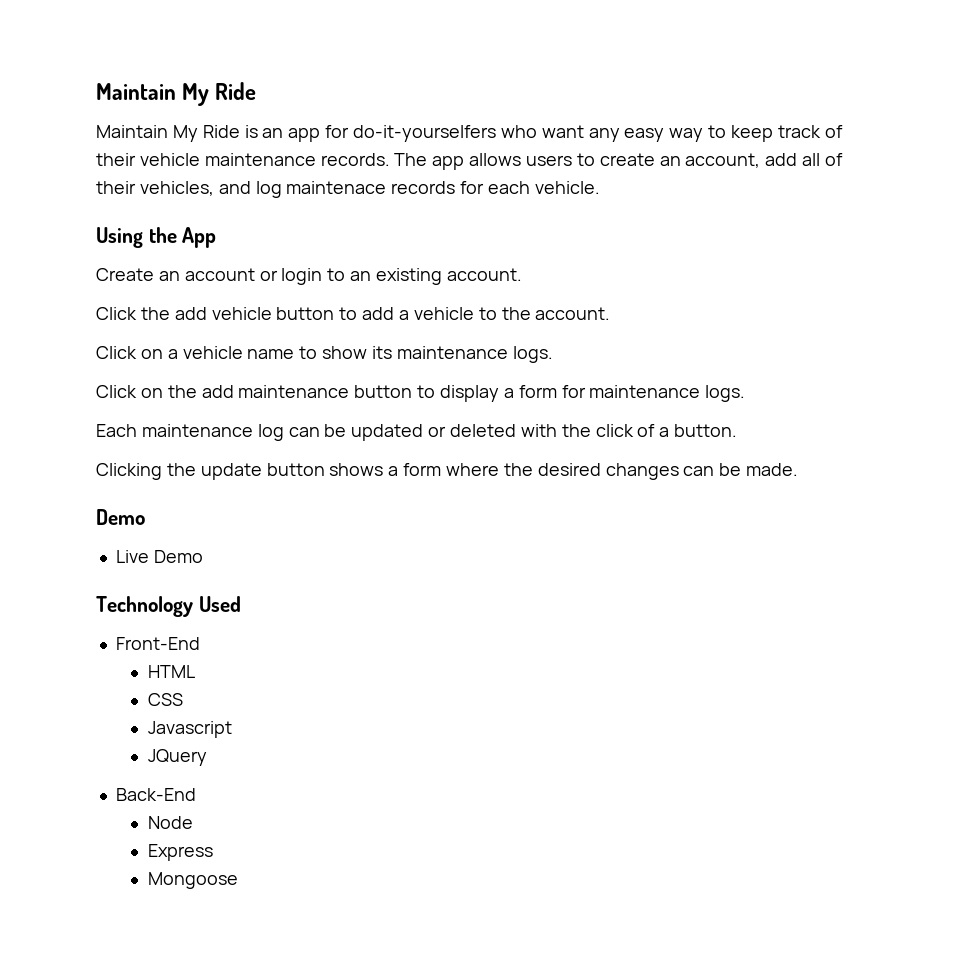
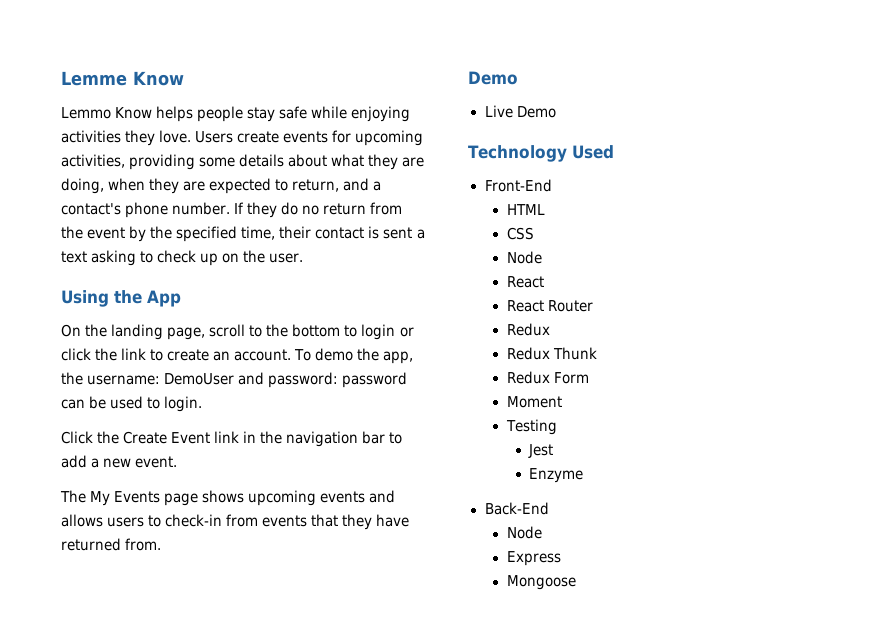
[96,82,257,106] [96,125,843,142] [96,153,844,170] [96,181,600,198] [96,227,217,248] [96,268,522,285] [96,307,611,320] [96,346,553,363] [96,385,746,402] [96,424,738,441] [96,463,799,480] Maintain My Ride // Maintain My Ride is an app for do-it-yourselfers who want any easy way to keep track of their vehicle maintenance records. The app allows users to create an account, add all of their vehicles, and log maintenace records for each vehicle. // Using the App // Create an account or login to an existing account. // Click the add vehicle button to add a vehicle to the account. // Click on a vehicle name to show its maintenance logs. // Click on the add maintenance button to display a form for maintenance logs. // Each maintenance log can be updated or deleted with the click of a button. // Clicking the update button shows a form where the desired changes can be made. -> [61,71,184,86] [61,106,411,122] [61,130,424,146] [61,154,425,170] [61,178,382,194] [61,202,403,218] [61,226,425,242] [61,250,304,266] [61,290,181,307] [61,324,414,340] [61,348,414,364] [61,372,408,388] [61,396,203,412] [61,431,403,447] [61,455,178,468] [60,490,396,506] [61,514,410,530] [61,538,162,551] Lemme Know // Lemmo Know helps people stay safe while enjoying activities they love. Users create events for upcoming activities, providing some details about what they are doing, when they are expected to return, and a contact's phone number. If they do no return from the event by the specified time, their contact is sent a text asking to check up on the user. // Using the App // On the landing page, scroll to the bottom to login or click the link to create an account. To demo the app, the username: DemoUser and password: password can be used to login. // Click the Create Event link in the navigation bar to add a new event. // The My Events page shows upcoming events and allows users to check-in from events that they have returned from.
[147,721,232,738] [147,749,207,766] Javascript // JQuery -> [506,251,542,264] [506,276,544,288] [506,300,594,312] [506,323,550,336] [506,347,598,360] [506,371,590,384] [506,396,562,408] [505,419,557,435] [528,444,554,458] [529,468,584,483] Node // React // React Router // Redux // Redux Thunk // Redux Form // Moment // Testing // Jest // Enzyme

